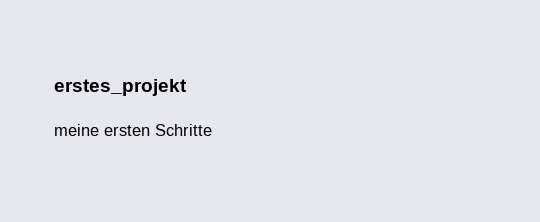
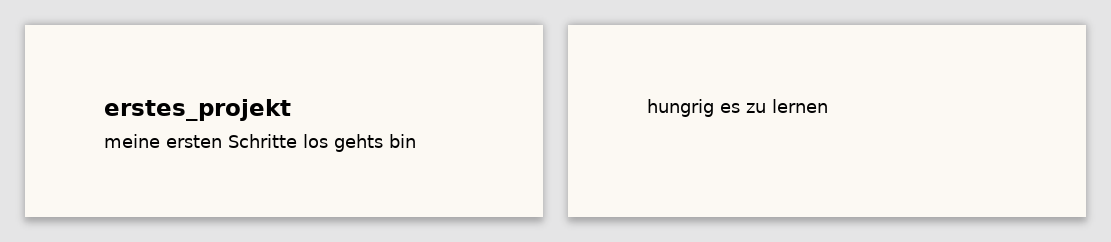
(212, 130) none -> [303,134,416,152] [647,99,828,117] los gehts bin hungrig es zu lernen

